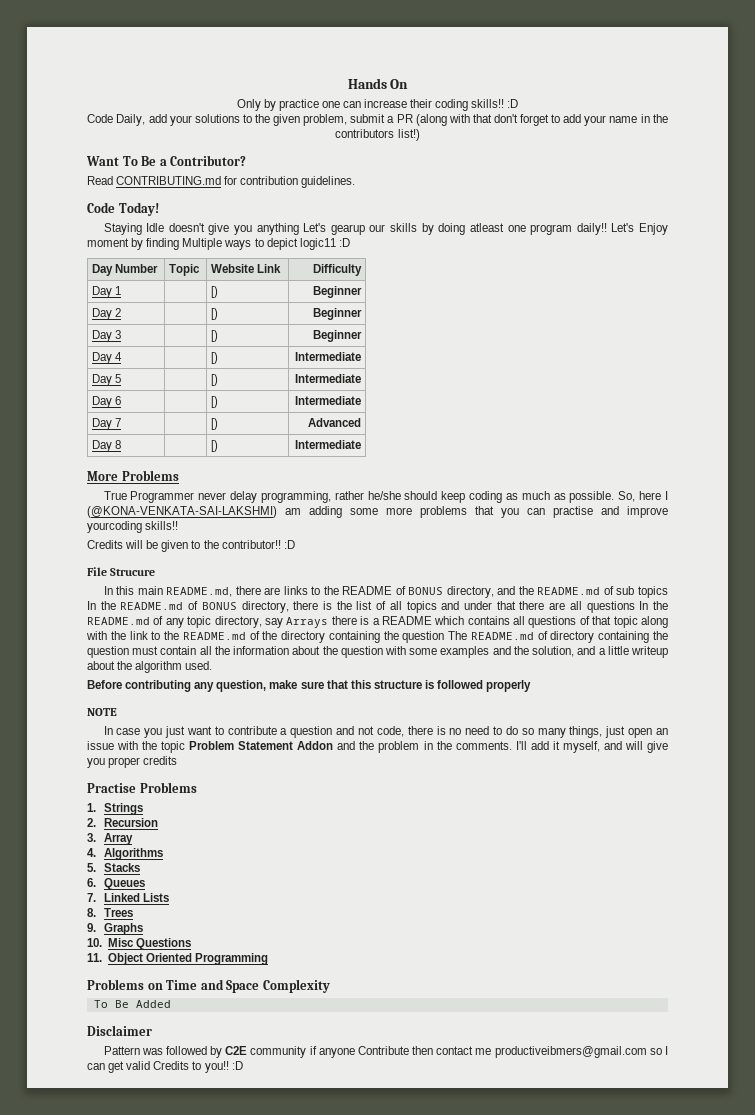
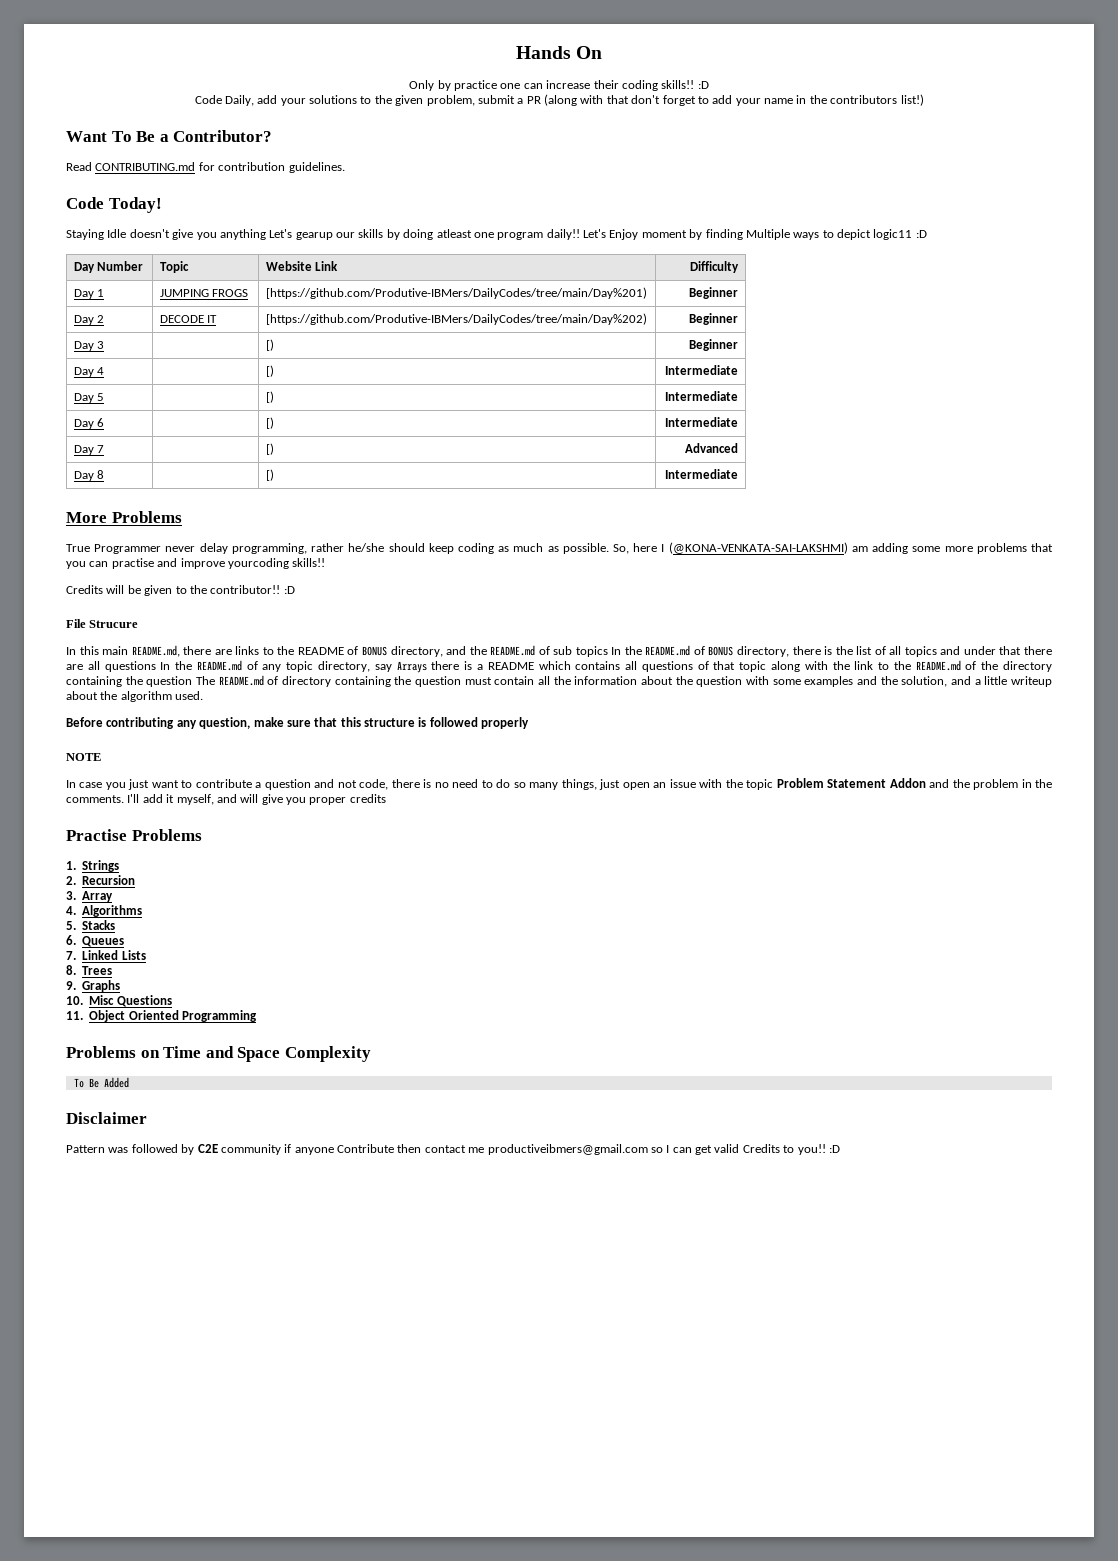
[211,286,219,298] | [) -> [159,289,249,297] [265,287,647,299] JUMPING FROGS | [https://github.com/Produtive-IBMers/DailyCodes/tree/main/Day%201)
[211,308,219,320] | [) -> [159,315,218,323] [265,313,647,325] DECODE IT | [https://github.com/Produtive-IBMers/DailyCodes/tree/main/Day%202)

